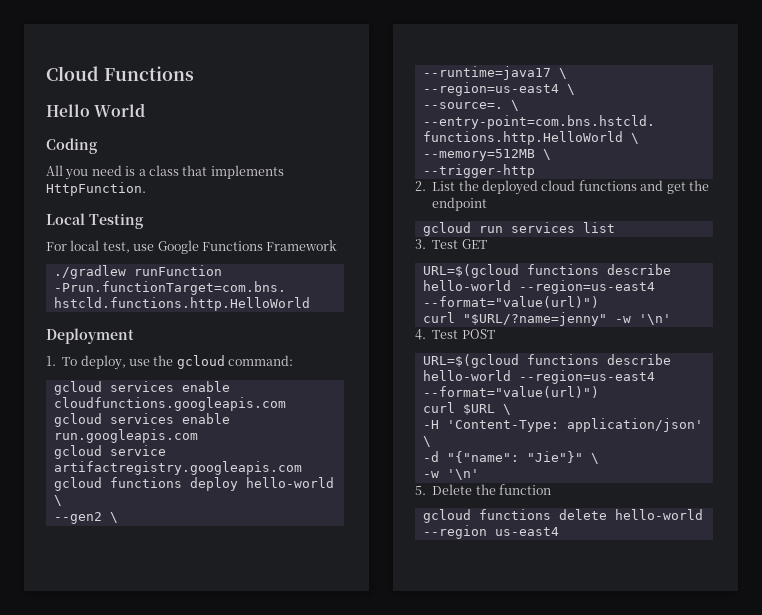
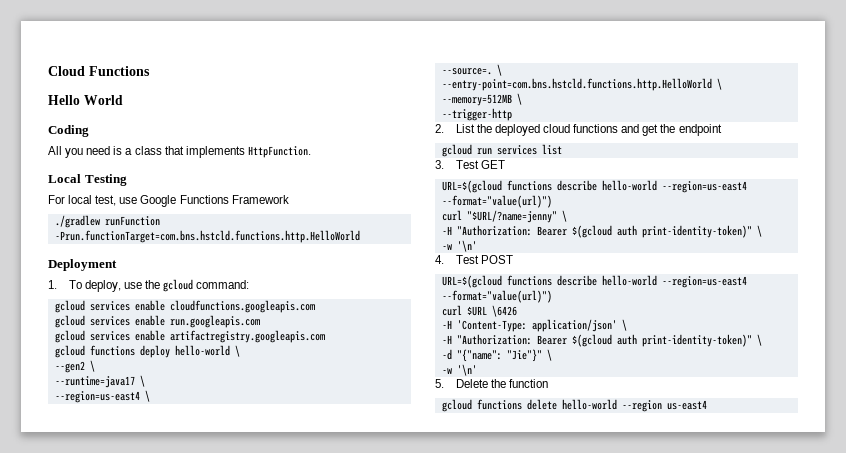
[109,445,166,456] service -> [89,330,165,341] services enable
(607, 319) none -> [561,210,567,222] [441,225,762,238] \ // -H "Authorization: Bearer $(gcloud auth print-identity-token)" \ //
[502,404,511,415] \ -> [491,305,517,317] \6426
(431, 441) none -> [441,334,762,347] // -H "Authorization: Bearer $(gcloud auth print-identity-token)" \

